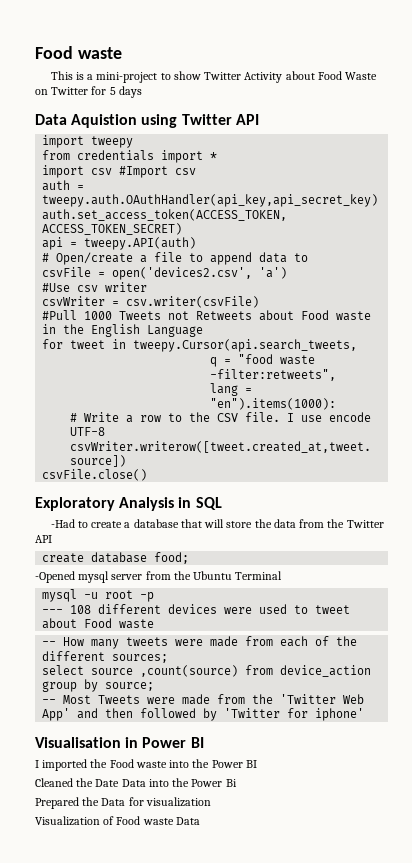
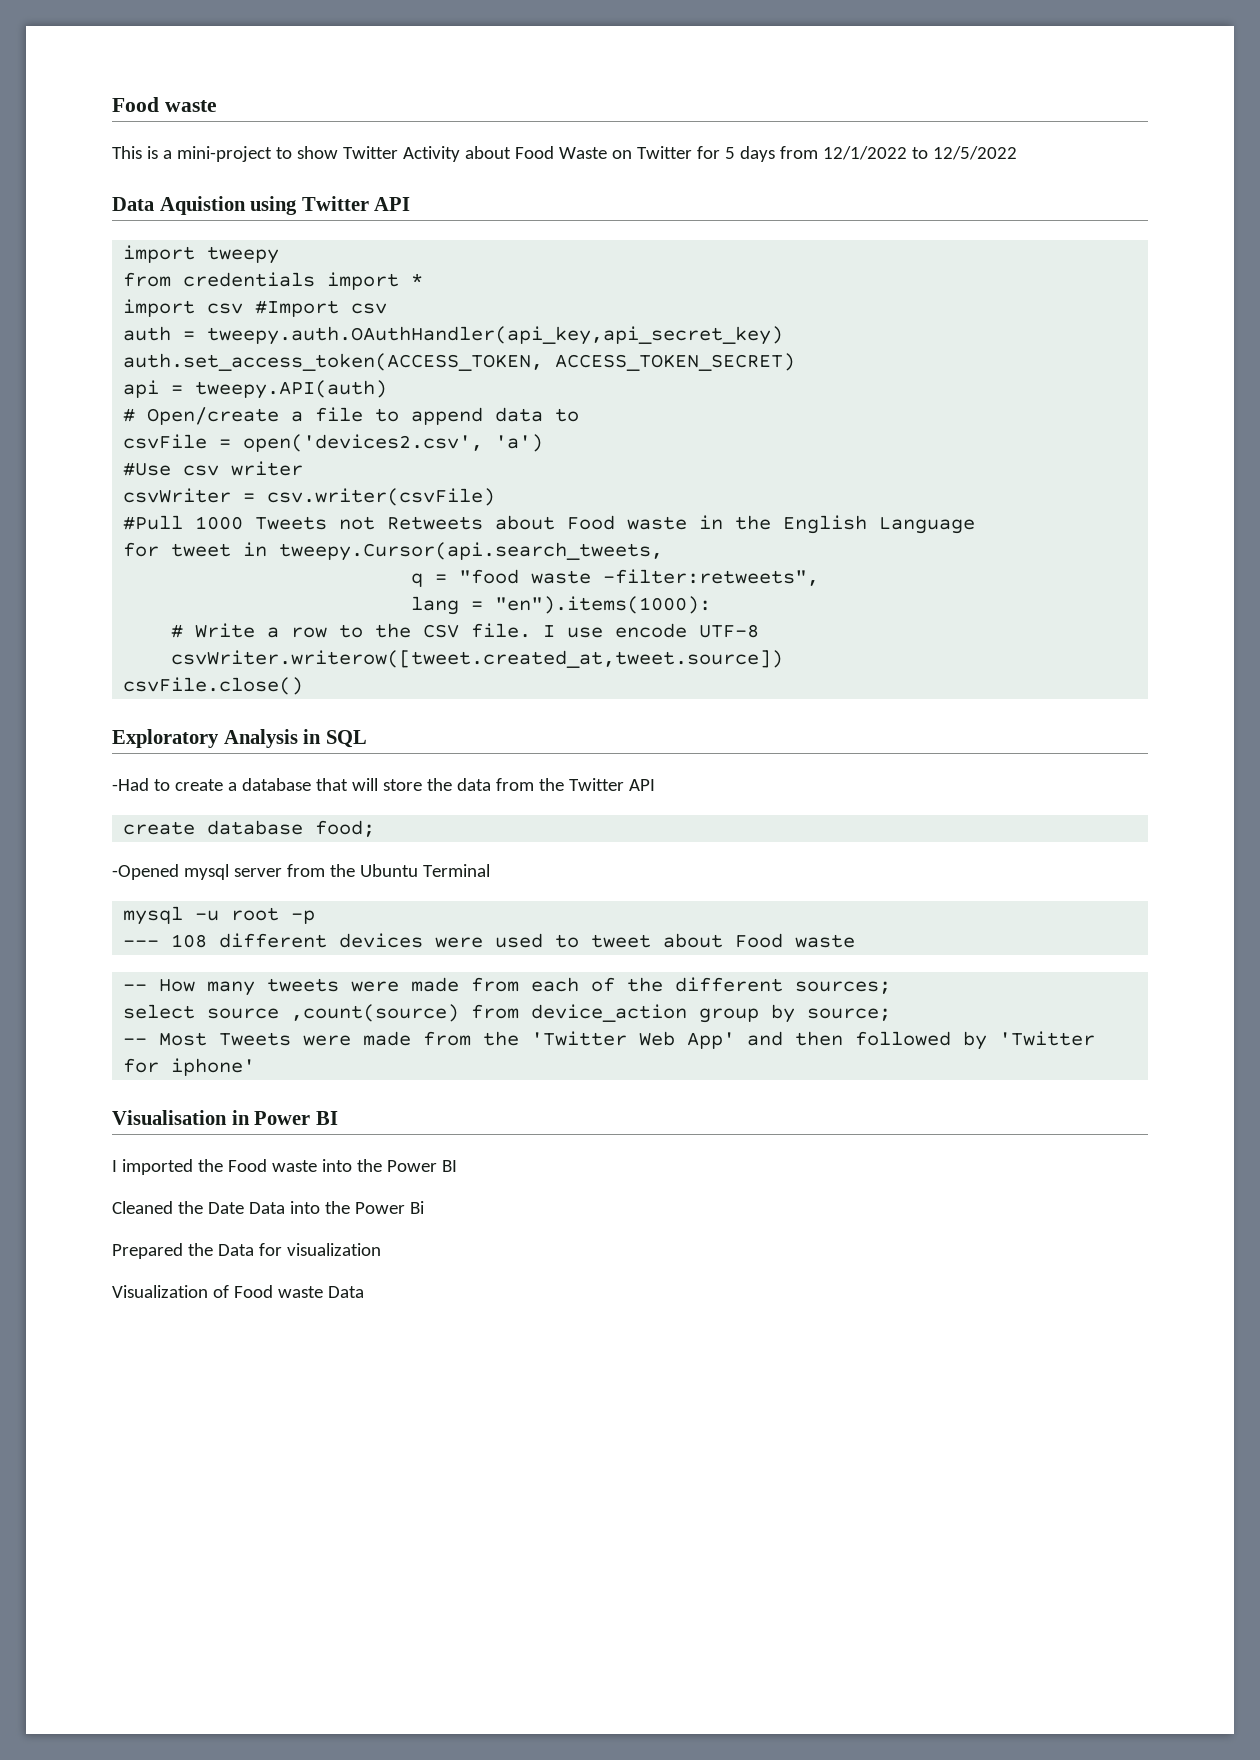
(142, 92) none -> [779,146,1017,160] from 12/1/2022 to 12/5/2022

